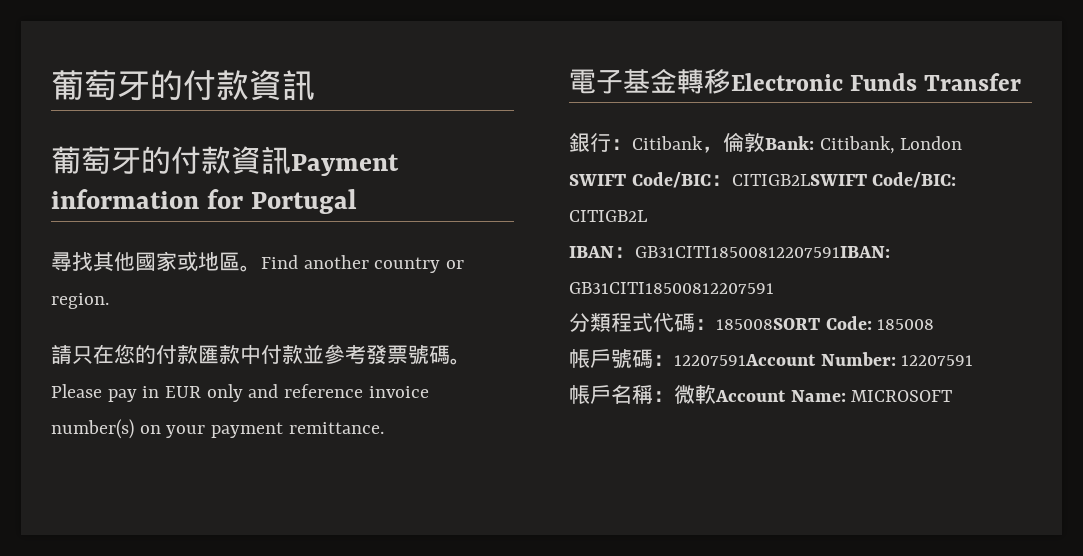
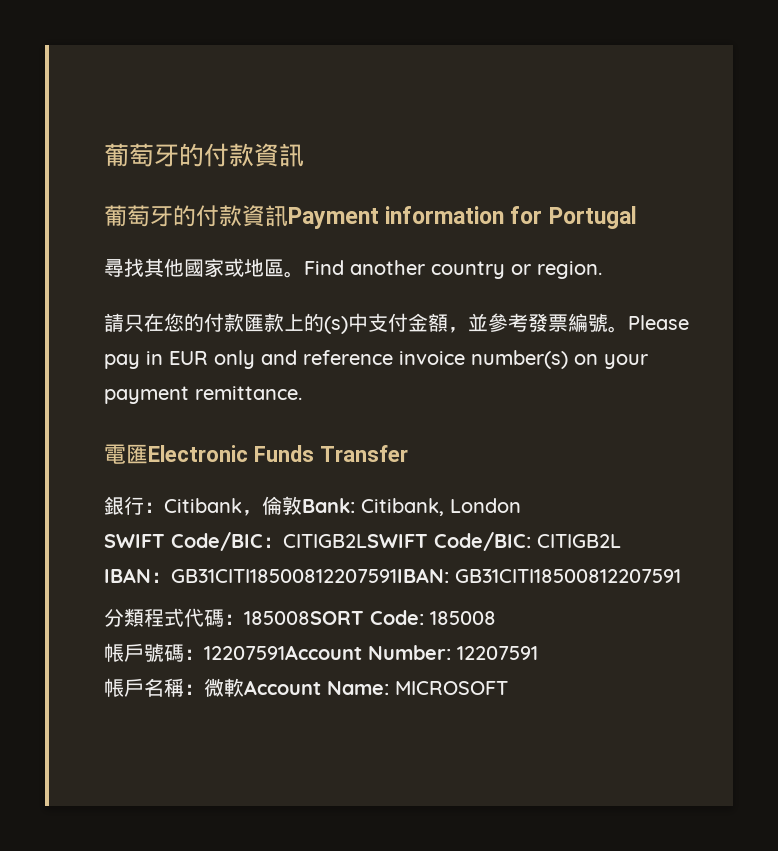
[240,344,303,365] 中付款 -> [284,313,468,334] 上的(s)中支付金額，
[408,345,450,364] 號碼 -> [568,313,608,332] 編號
[596,69,731,94] 子基金轉移 -> [126,444,148,464] 匯

